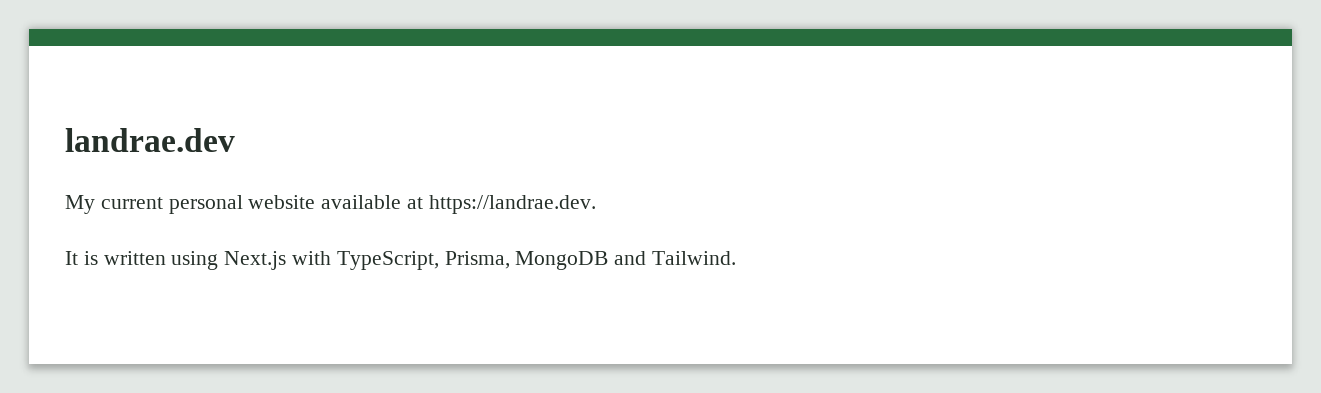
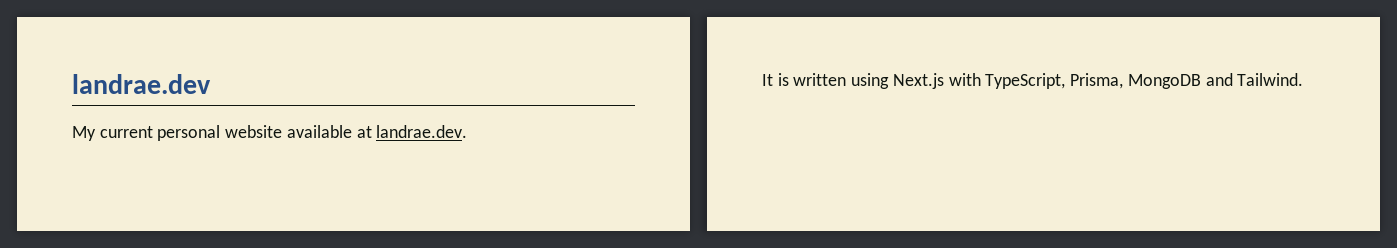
[428,195,596,214] https://landrae.dev. -> [376,125,468,138] landrae.dev.

